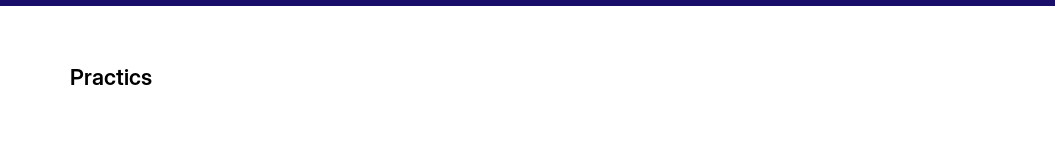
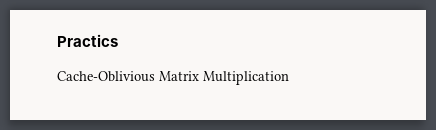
(152, 77) none -> [57,71,289,85] // Cache-Oblivious Matrix Multiplication

